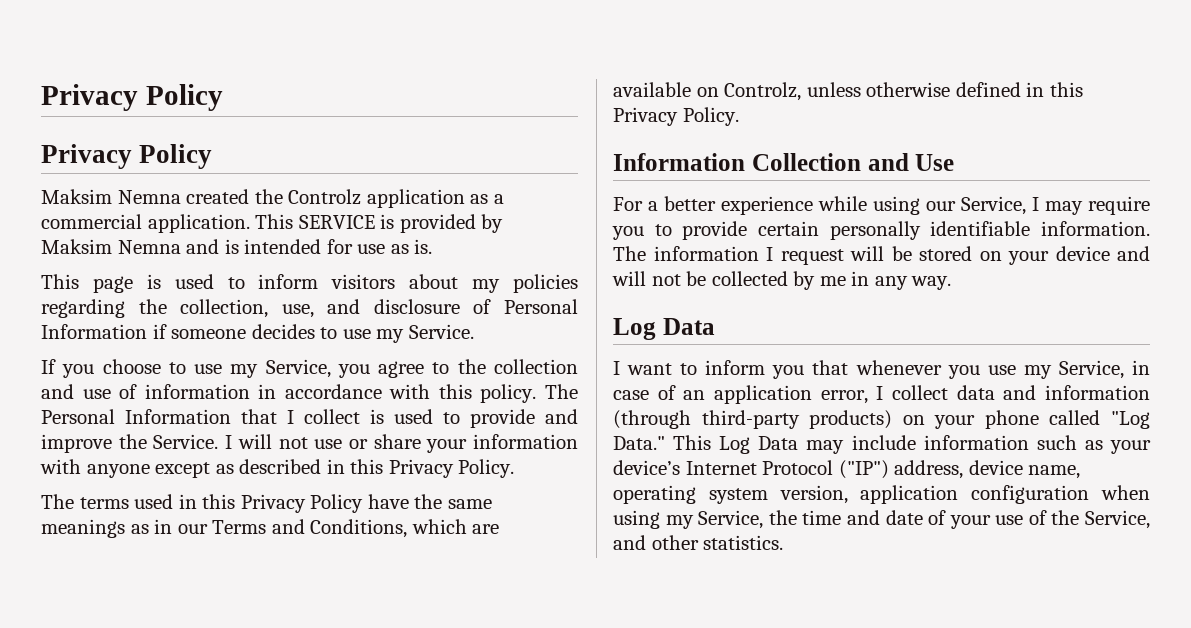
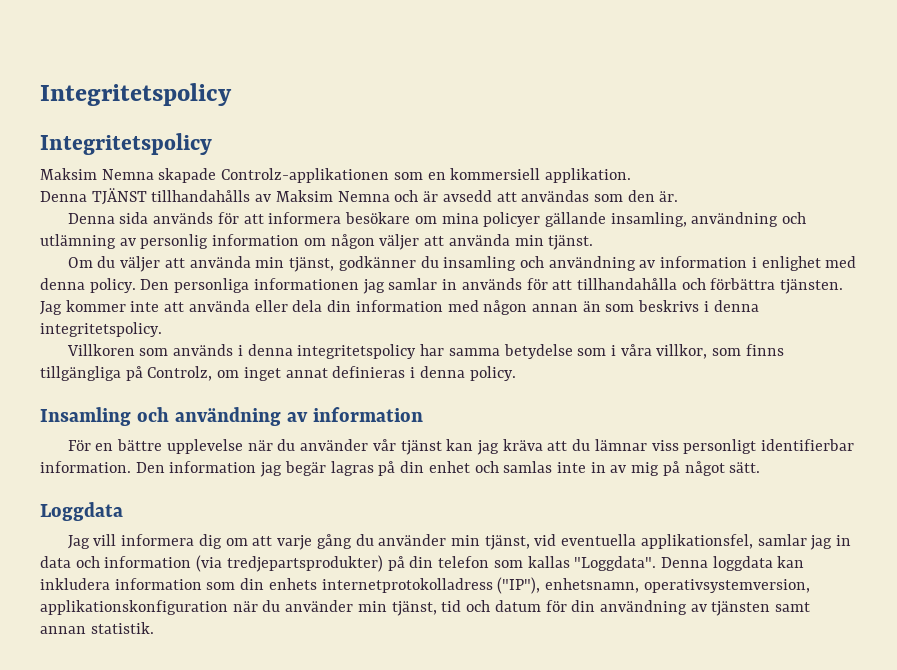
[41,84,223,111] [41,144,213,169] [41,189,504,208] [41,214,504,233] [41,239,433,254] [41,274,579,293] [41,299,578,318] [41,324,474,343] [41,359,578,378] [41,384,578,403] [41,409,578,428] [41,434,578,453] [40,459,515,478] [41,494,492,513] [41,519,500,538] [613,82,1083,101] [613,107,739,126] [613,153,955,171] [613,196,1150,215] [612,221,1150,240] [613,246,1150,265] [612,271,952,290] [613,318,715,340] [613,360,1150,379] [613,385,1150,404] [613,410,1150,429] [613,435,1151,454] [613,460,1081,479] [613,485,1150,504] [613,510,1150,529] [613,535,784,550] Privacy Policy // Privacy Policy // Maksim Nemna created the Controlz application as a commercial application. This SERVICE is provided by Maksim Nemna and is intended for use as is. // This page is used to inform visitors about my policies regarding the collection, use, and disclosure of Personal Information if someone decides to use my Service. // If you choose to use my Service, you agree to the collection and use of information in accordance with this policy. The Personal Information that I collect is used to provide and improve the Service. I will not use or share your information with anyone except as described in this Privacy Policy. // The terms used in this Privacy Policy have the same meanings as in our Terms and Conditions, which are available on Controlz, unless otherwise defined in this Privacy Policy. // Information Collection and Use // For a better experience while using our Service, I may require you to provide certain personally identifiable information. The information I request will be stored on your device and will not be collected by me in any way. // Log Data // I want to inform you that whenever you use my Service, in case of an application error, I collect data and information (through third-party products) on your phone called "Log Data." This Log Data may include information such as your device’s Internet Protocol ("IP") address, device name, operating system version, application configuration when using my Service, the time and date of your use of the Service, and other statistics. -> [40,83,232,106] [40,133,212,155] [40,168,632,183] [40,188,679,205] [67,212,807,227] [40,234,594,250] [67,256,857,272] [40,278,844,294] [40,300,759,315] [40,322,162,337] [66,344,784,359] [40,366,516,381] [40,407,423,426] [67,439,855,455] [40,461,761,477] [40,502,123,521] [67,534,852,550] [40,555,805,572] [40,577,810,594] [40,600,811,616] [40,622,154,634] Integritetspolicy // Integritetspolicy // Maksim Nemna skapade Controlz-applikationen som en kommersiell applikation. // Denna TJÄNST tillhandahålls av Maksim Nemna och är avsedd att användas som den är. // Denna sida används för att informera besökare om mina policyer gällande insamling, användning och utlämning av personlig information om någon väljer att använda min tjänst. // Om du väljer att använda min tjänst, godkänner du insamling och användning av information i enlighet med denna policy. Den personliga informationen jag samlar in används för att tillhandahålla och förbättra tjänsten. Jag kommer inte att använda eller dela din information med någon annan än som beskrivs i denna integritetspolicy. // Villkoren som används i denna integritetspolicy har samma betydelse som i våra villkor, som finns tillgängliga på Controlz, om inget annat definieras i denna policy. // Insamling och användning av information // För en bättre upplevelse när du använder vår tjänst kan jag kräva att du lämnar viss personligt identifierbar information. Den information jag begär lagras på din enhet och samlas inte in av mig på något sätt. // Loggdata // Jag vill informera dig om att varje gång du använder min tjänst, vid eventuella applikationsfel, samlar jag in data och information (via tredjepartsprodukter) på din telefon som kallas "Loggdata". Denna loggdata kan inkludera information som din enhets internetprotokolladress ("IP"), enhetsnamn, operativsystemversion, applikationskonfiguration när du använder min tjänst, tid och datum för din användning av tjänsten samt annan statistik.

